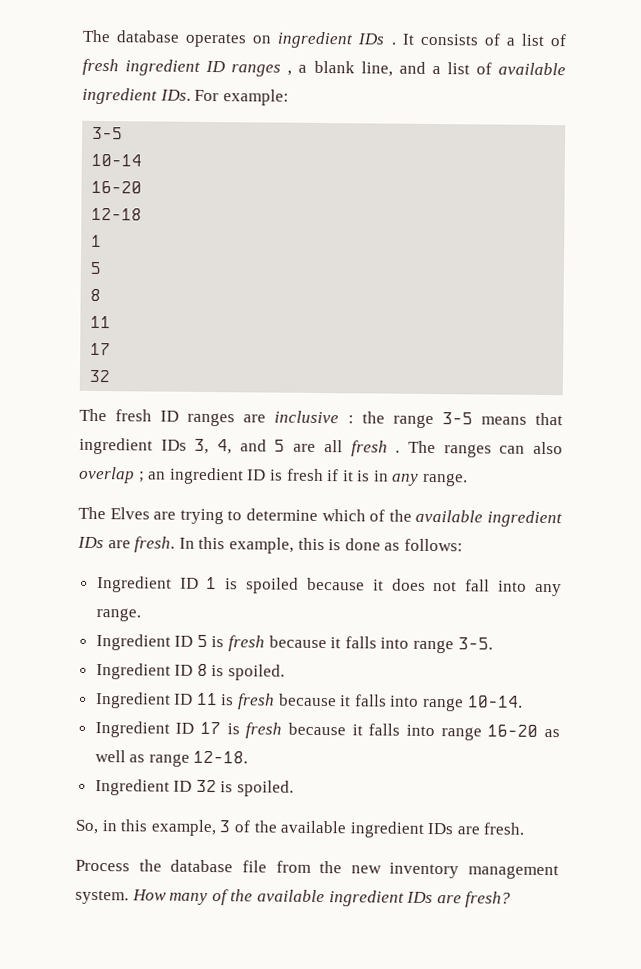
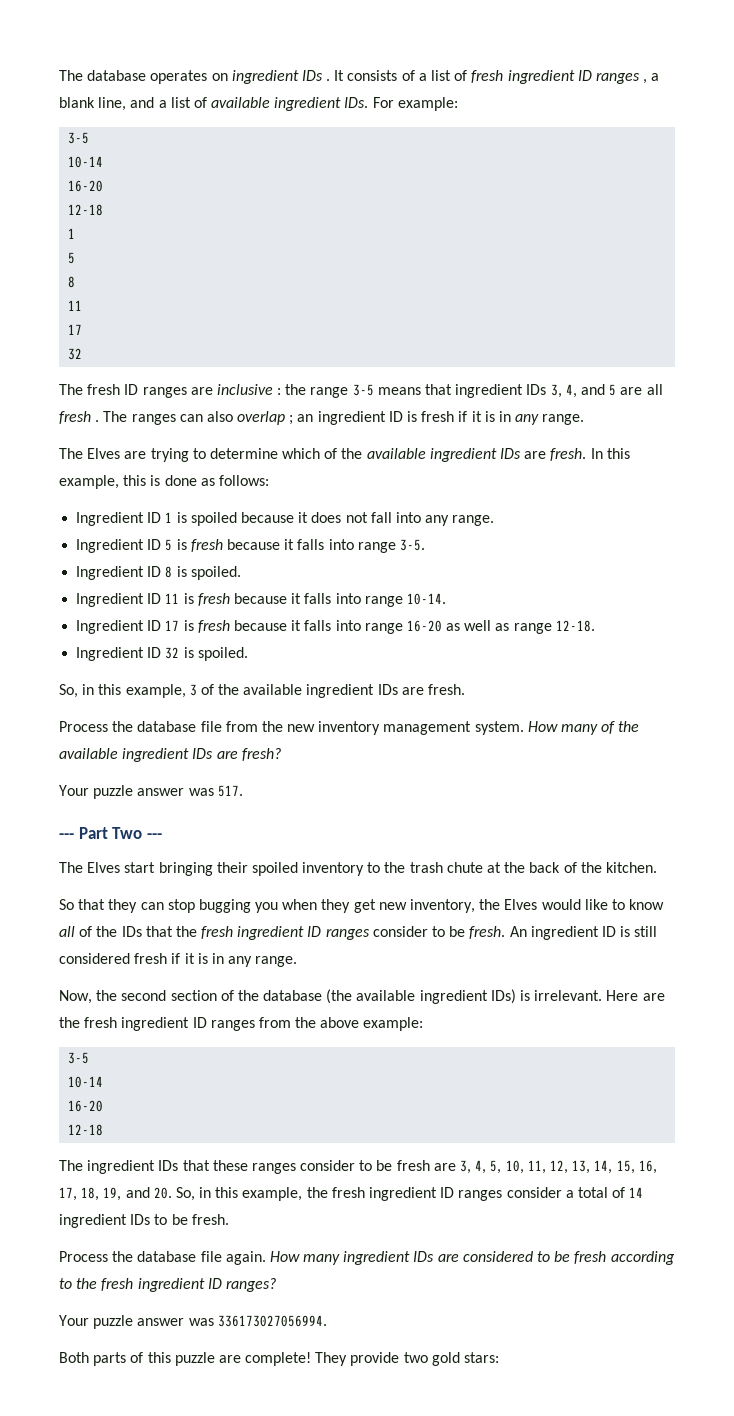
(512, 899) none -> [59,785,243,799] [59,827,162,839] [59,862,657,876] [59,899,665,913] [59,926,658,940] [59,953,298,967] [59,989,665,1004] [59,1017,424,1031] [68,1052,90,1064] [68,1076,104,1088] [68,1100,104,1112] [68,1124,104,1136] [59,1160,657,1174] [59,1187,644,1201] [59,1214,229,1228] [59,1251,675,1265] [59,1278,276,1292] [59,1315,327,1329] [59,1352,500,1366] // Your puzzle answer was 517. // --- Part Two --- // The Elves start bringing their spoiled inventory to the trash chute at the back of the kitchen. // So that they can stop bugging you when they get new inventory, the Elves would like to know all of the IDs that the fresh ingredient ID ranges consider to be fresh. An ingredient ID is still considered fresh if it is in any range. // Now, the second section of the database (the available ingredient IDs) is irrelevant. Here are the fresh ingredient ID ranges from the above example: // 3-5 // 10-14 // 16-20 // 12-18 // The ingredient IDs that these ranges consider to be fresh are 3, 4, 5, 10, 11, 12, 13, 14, 15, 16, 17, 18, 19, and 20. So, in this example, the fresh ingredient ID ranges consider a total of 14 ingredient IDs to be fresh. // Process the database file again. How many ingredient IDs are considered to be fresh according to the fresh ingredient ID ranges? // Your puzzle answer was 336173027056994. // Both parts of this puzzle are complete! They provide two gold stars:

